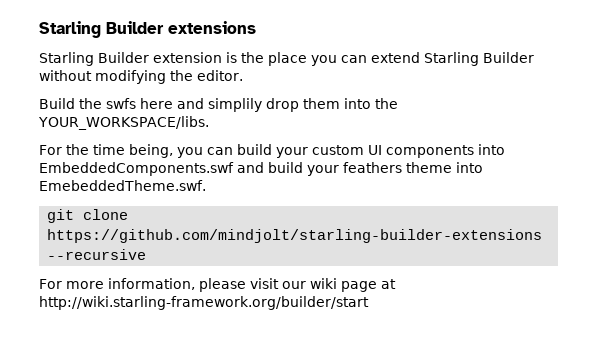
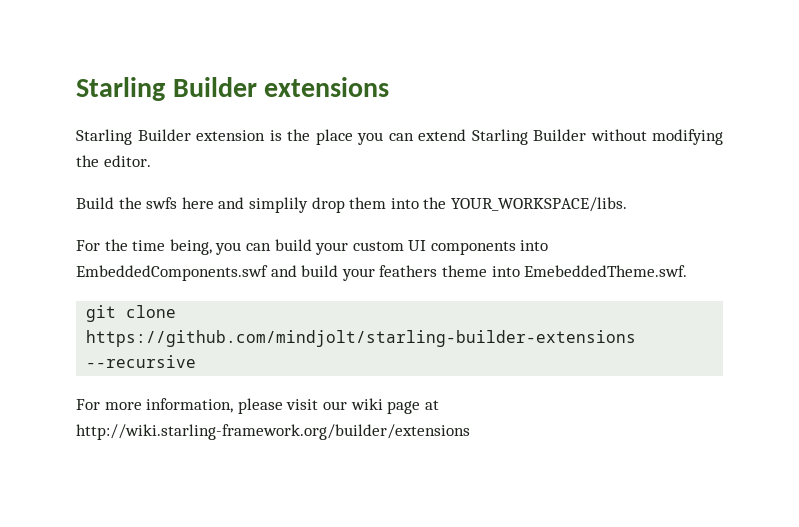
[39,296,369,310] http://wiki.starling-framework.org/builder/start -> [76,424,470,440] http://wiki.starling-framework.org/builder/extensions

